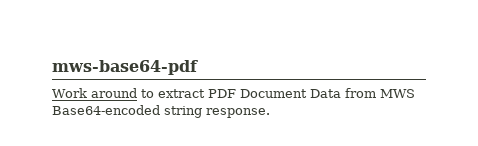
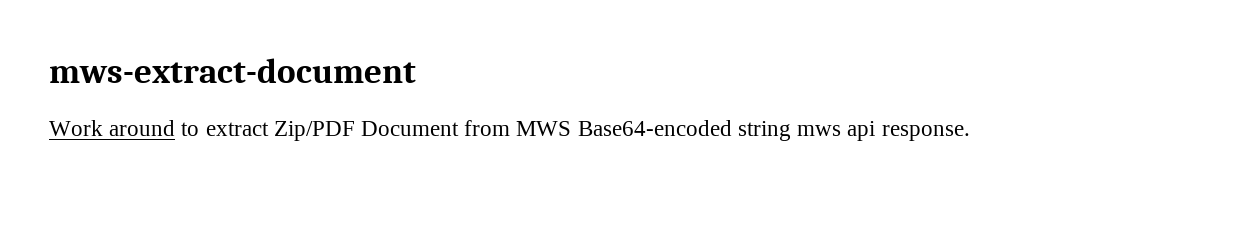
[52,60,198,75] mws-base64-pdf -> [49,58,416,83] mws-extract-document
[208,89,341,98] PDF Document Data -> [273,121,460,141] Zip/PDF Document
(202, 112) none -> [797,121,876,141] mws api

